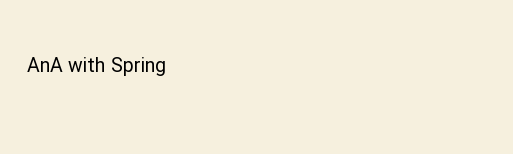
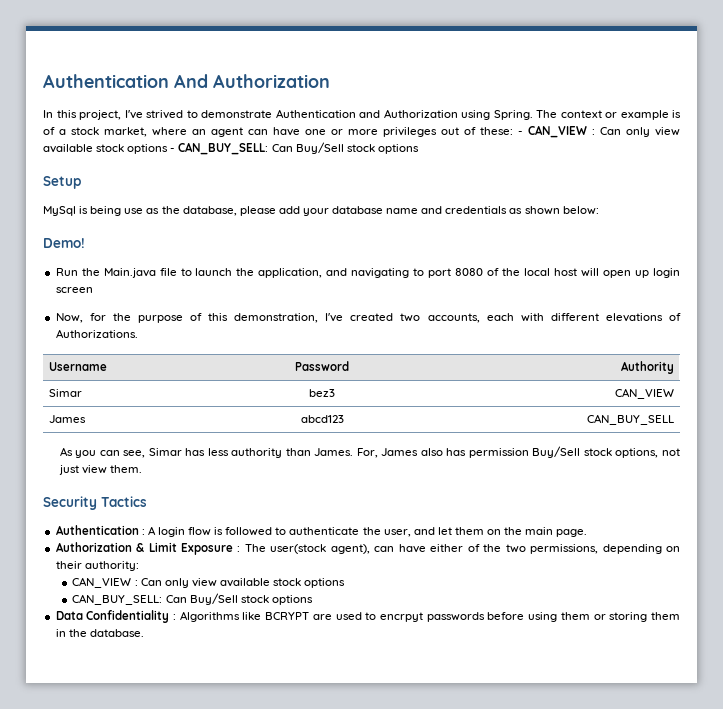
[27,57,166,76] AnA with Spring -> [43,74,330,88] [43,109,681,120] [43,125,680,138] [43,142,419,155] [43,176,81,189] [43,206,599,216] [43,238,85,248] [55,268,680,278] [55,287,93,293] [55,313,681,323] [55,329,138,338] [49,362,108,371] [295,361,349,371] [620,361,674,374] [49,389,83,397] [309,389,335,397] [614,388,674,399] [49,415,87,423] [300,415,344,423] [586,414,674,425] [59,446,680,458] [58,465,142,475] [43,496,147,510] [55,525,588,537] [55,542,681,555] [55,561,139,571] [72,577,346,588] [72,593,313,605] [55,610,681,623] [55,629,144,637] Authentication And Authorization // In this project, I've strived to demonstrate Authentication and Authorization using Spring. The context or example is of a stock market, where an agent can have one or more privileges out of these: - CAN_VIEW : Can only view available stock options - CAN_BUY_SELL: Can Buy/Sell stock options // Setup // MySql is being use as the database, please add your database name and credentials as shown below: // Demo! // Run the Main.java file to launch the application, and navigating to port 8080 of the local host will open up login screen // Now, for the purpose of this demonstration, I've created two accounts, each with different elevations of Authorizations. // Username | Password | Authority // Simar | bez3 | CAN_VIEW // James | abcd123 | CAN_BUY_SELL // As you can see, Simar has less authority than James. For, James also has permission Buy/Sell stock options, not just view them. // Security Tactics // Authentication : A login flow is followed to authenticate the user, and let them on the main page. // Authorization & Limit Exposure : The user(stock agent), can have either of the two permissions, depending on their authority: // CAN_VIEW : Can only view available stock options // CAN_BUY_SELL: Can Buy/Sell stock options // Data Confidentiality : Algorithms like BCRYPT are used to encrpyt passwords before using them or storing them in the database.

